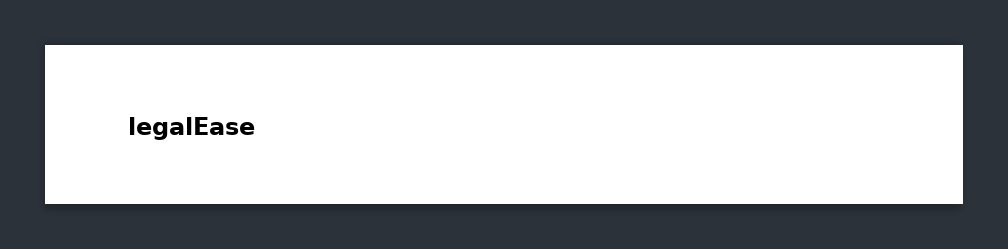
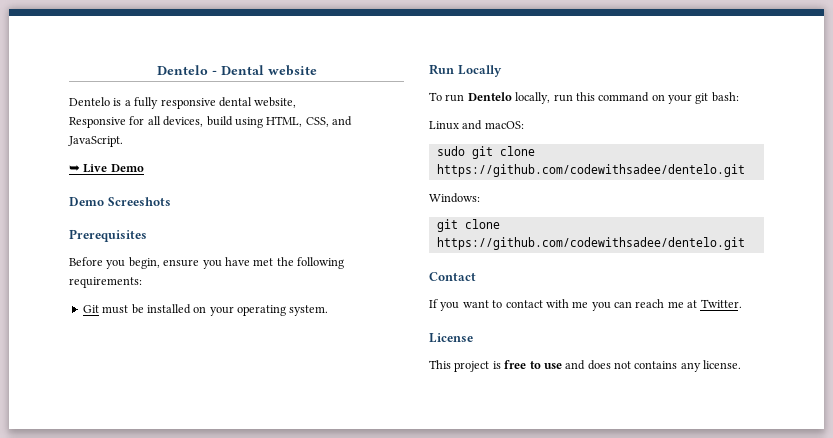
[128,117,255,140] legalEase -> [156,65,317,76] [69,97,297,109] [69,116,352,128] [68,136,123,147] [69,164,144,173] [69,197,171,206] [69,229,147,242] [69,257,344,269] [69,277,142,288] [82,304,329,316] [429,64,502,77] [429,92,739,104] [429,120,524,130] [436,146,535,159] [436,164,745,177] [429,193,480,203] [436,219,500,232] [436,237,745,250] [429,272,476,281] [429,299,742,311] [429,333,473,343] [429,360,742,372] Dentelo - Dental website // Dentelo is a fully responsive dental website, // Responsive for all devices, build using HTML, CSS, and JavaScript. // ➥ Live Demo // Demo Screeshots // Prerequisites // Before you begin, ensure you have met the following requirements: // Git must be installed on your operating system. // Run Locally // To run Dentelo locally, run this command on your git bash: // Linux and macOS: // sudo git clone https://github.com/codewithsadee/dentelo.git // Windows: // git clone https://github.com/codewithsadee/dentelo.git // Contact // If you want to contact with me you can reach me at Twitter. // License // This project is free to use and does not contains any license.

